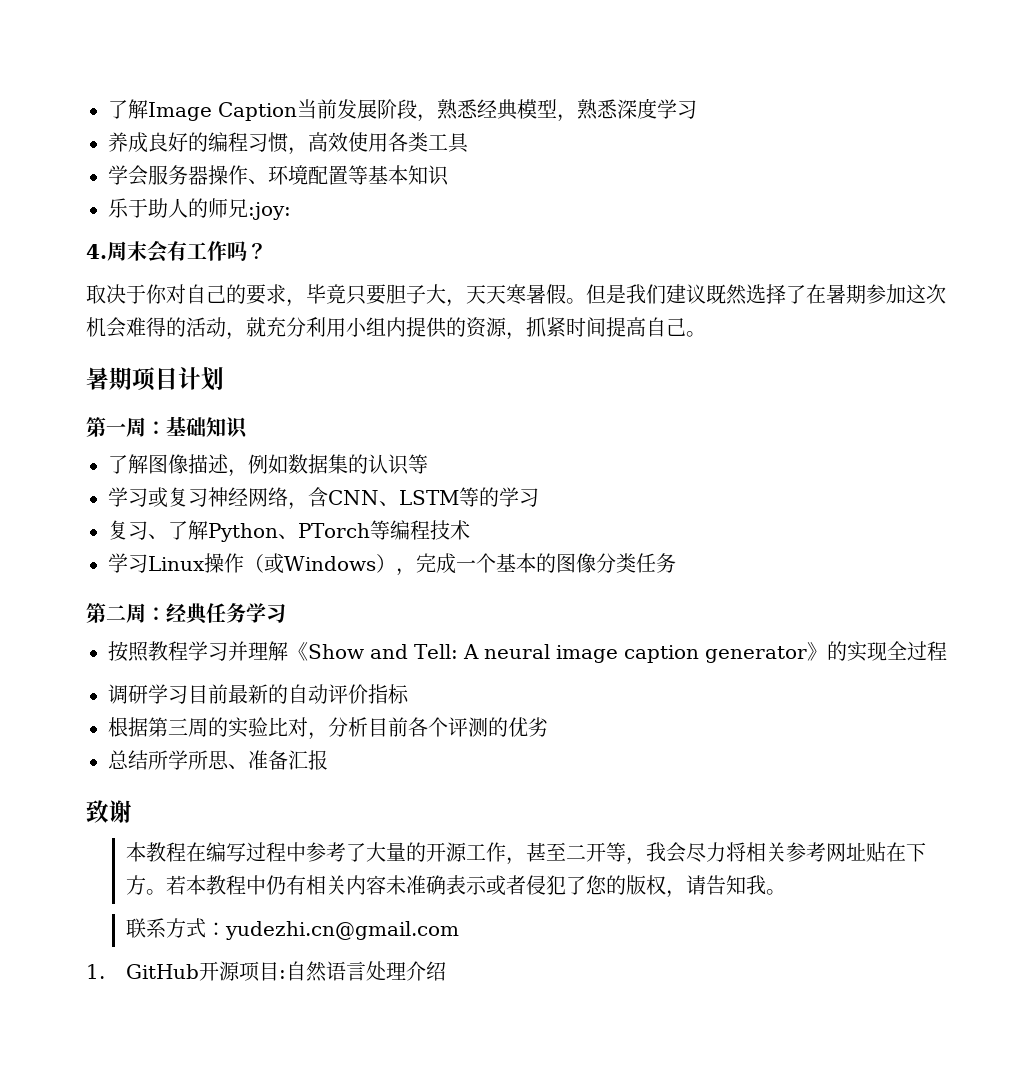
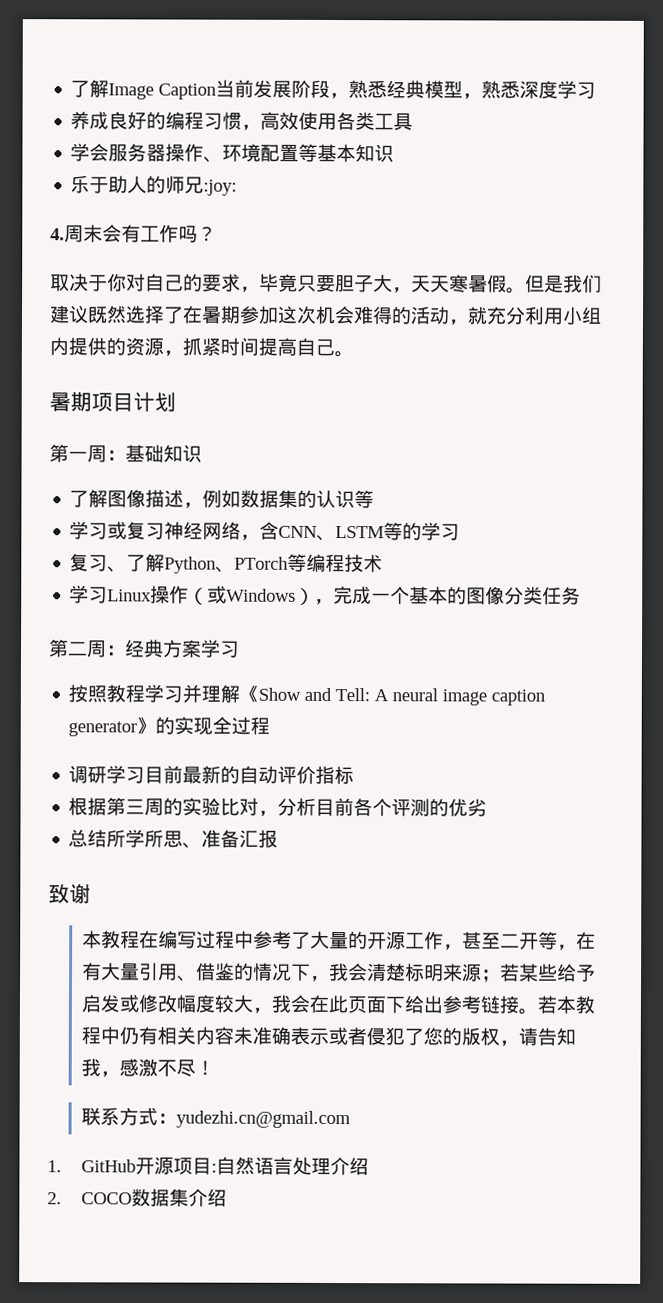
[206,603,246,623] 任务 -> [162,639,202,658] 方案
[645,842,926,863] [125,875,146,895] 我会尽力将相关参考网址贴在下方 -> [576,931,597,950] [82,962,597,983] [81,994,520,1014] 在有大量引用、借鉴的情况下，我会清楚标明来源；若某些给予启发或修改幅度较大，我会在此页面下给出参考链接
[765,889,786,895] 。 -> [100,1058,216,1078] ，感激不尽！
(446, 971) none -> [47,1188,228,1207] // 2. COCO数据集介绍

